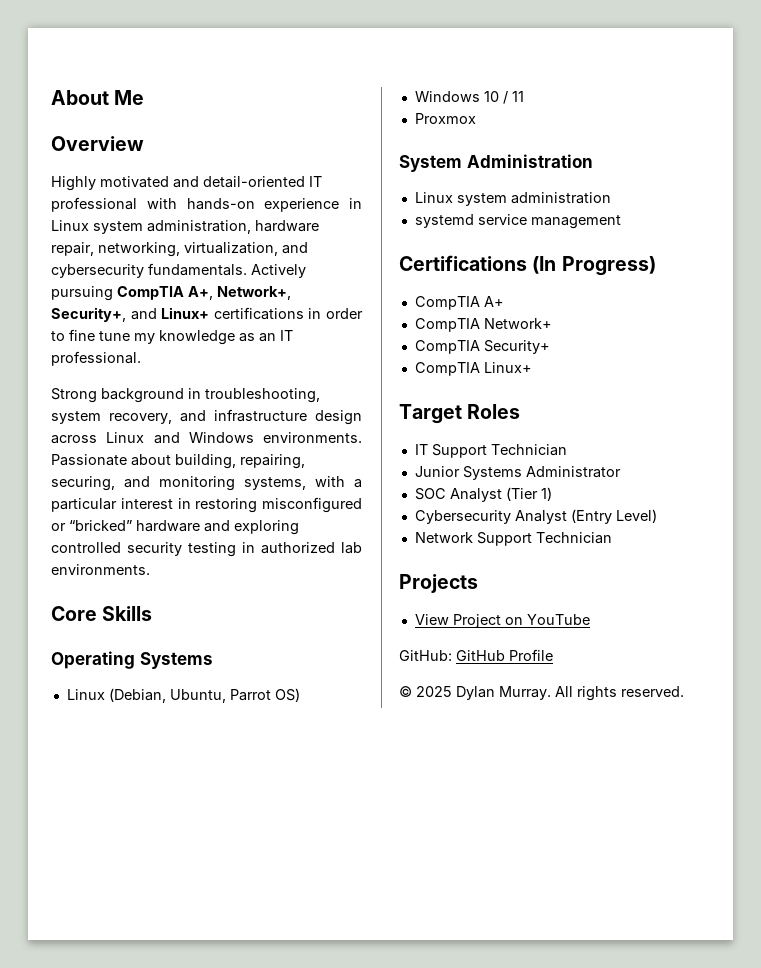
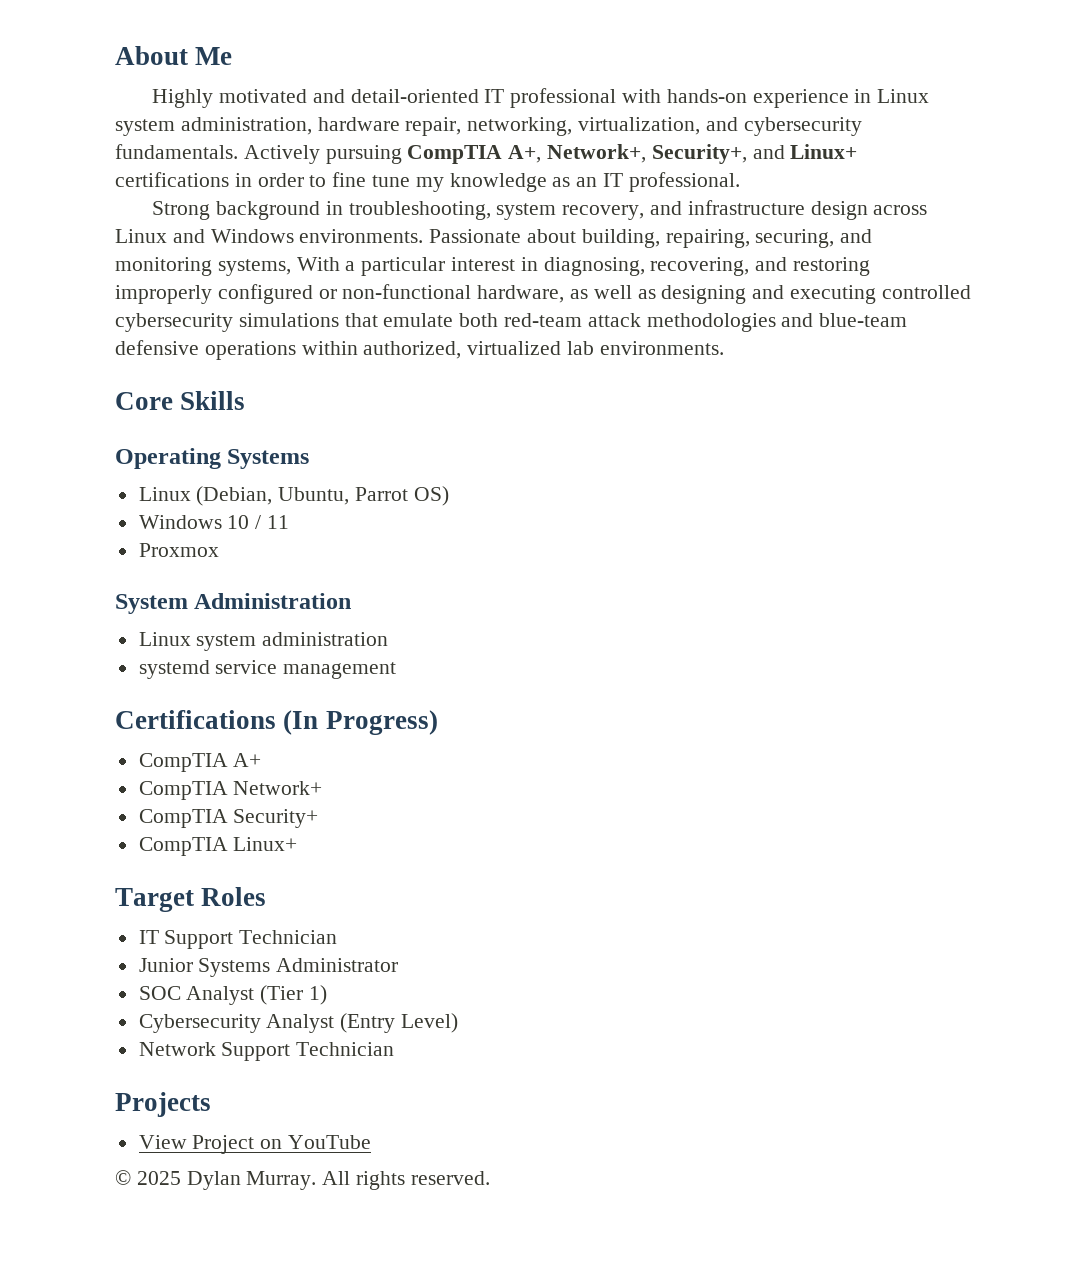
[51,136,144,151] // Overview -> (233, 56) none
[315,476,345,487] with -> [296,257,340,271] With
[195,497,362,513] [51,520,299,535] [51,542,335,557] restoring misconfigured or “bricked” hardware and exploring controlled security testing in authorized -> [543,257,871,276] [115,284,971,304] [115,313,908,332] [115,340,562,360] diagnosing, recovering, and restoring improperly configured or non-functional hardware, as well as designing and executing controlled cybersecurity simulations that emulate both red-team attack methodologies and blue-team defensive operations within authorized, virtualized
[399,649,553,661] // GitHub: GitHub Profile -> (372, 1142) none

